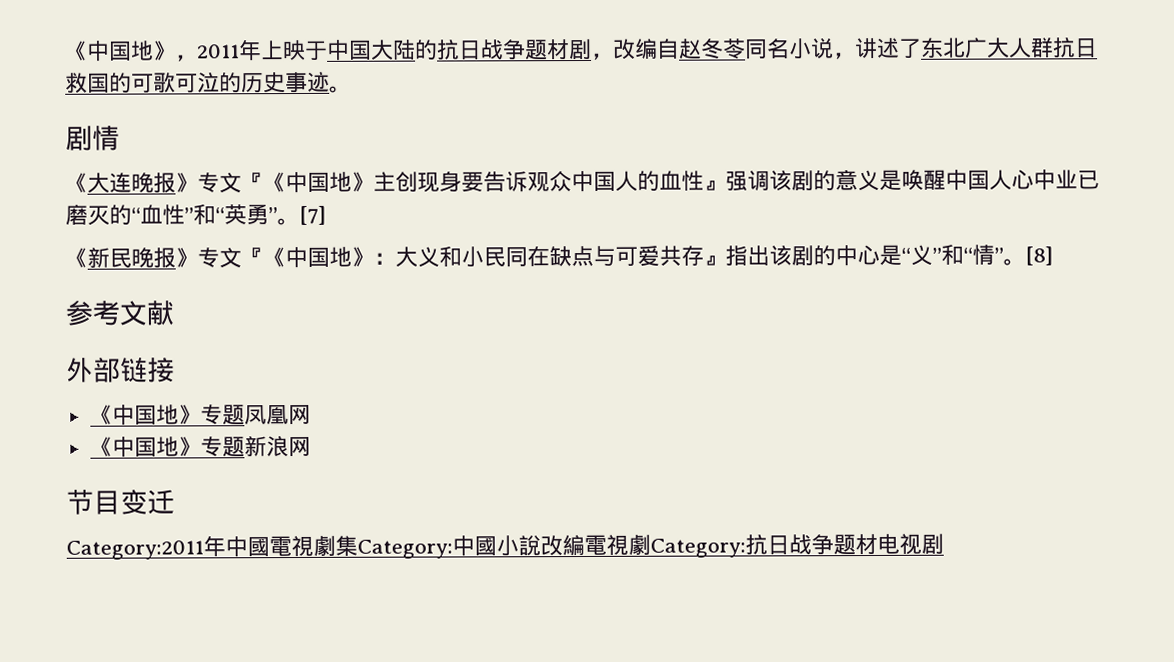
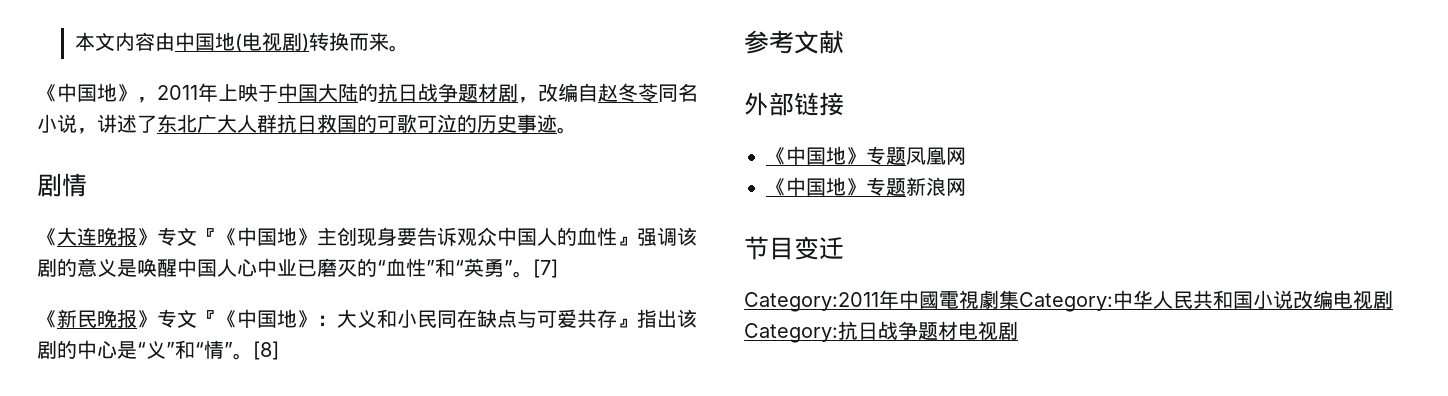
(64, 50) none -> [75,32,410,52] 本文内容由中国地(电视剧)转换而来。 //
[474,534,651,557] 國小說改編電視劇 -> [1133,290,1393,310] 华人民共和国小说改编电视剧

